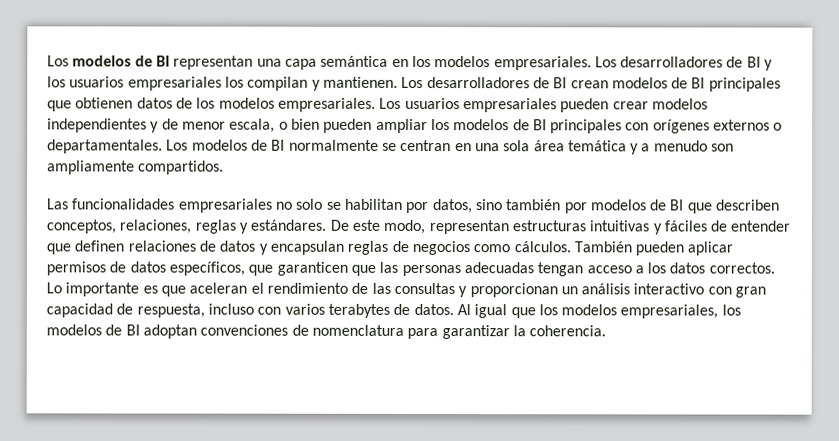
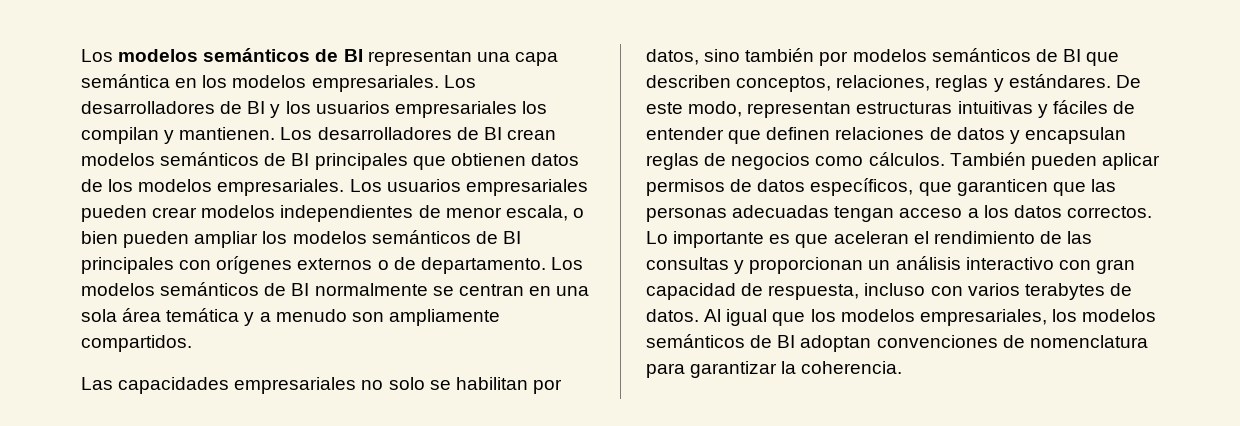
[47,55,132,67] Los modelos -> [81,48,311,62] Los modelos semánticos
(668, 83) none -> [160,152,260,166] semánticos
[150,121,160,133] y -> (414, 213) none
(510, 125) none -> [371,230,471,244] semánticos
[47,139,248,154] departamentales. Los modelos -> [393,257,583,274] [81,282,260,296] de departamento. Los modelos semánticos
[72,198,176,210] funcionalidades -> [118,377,230,394] capacidades
(647, 205) none -> [931,48,1031,62] semánticos
(102, 330) none -> [646,334,745,348] semánticos

